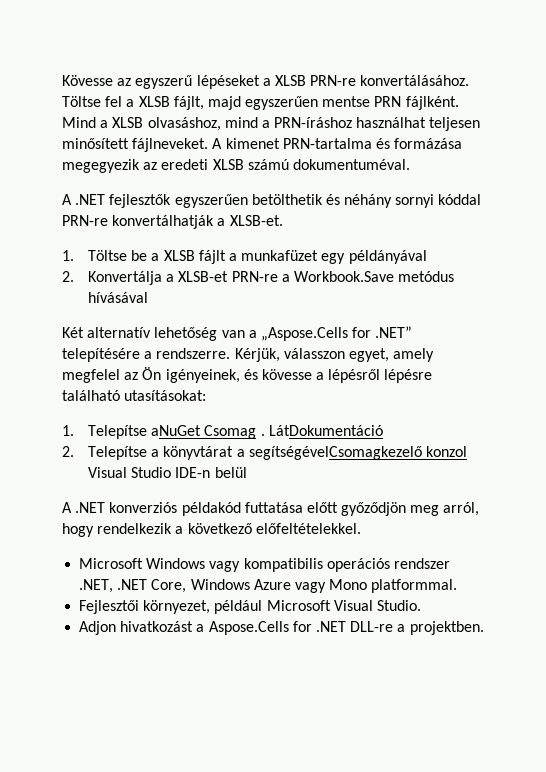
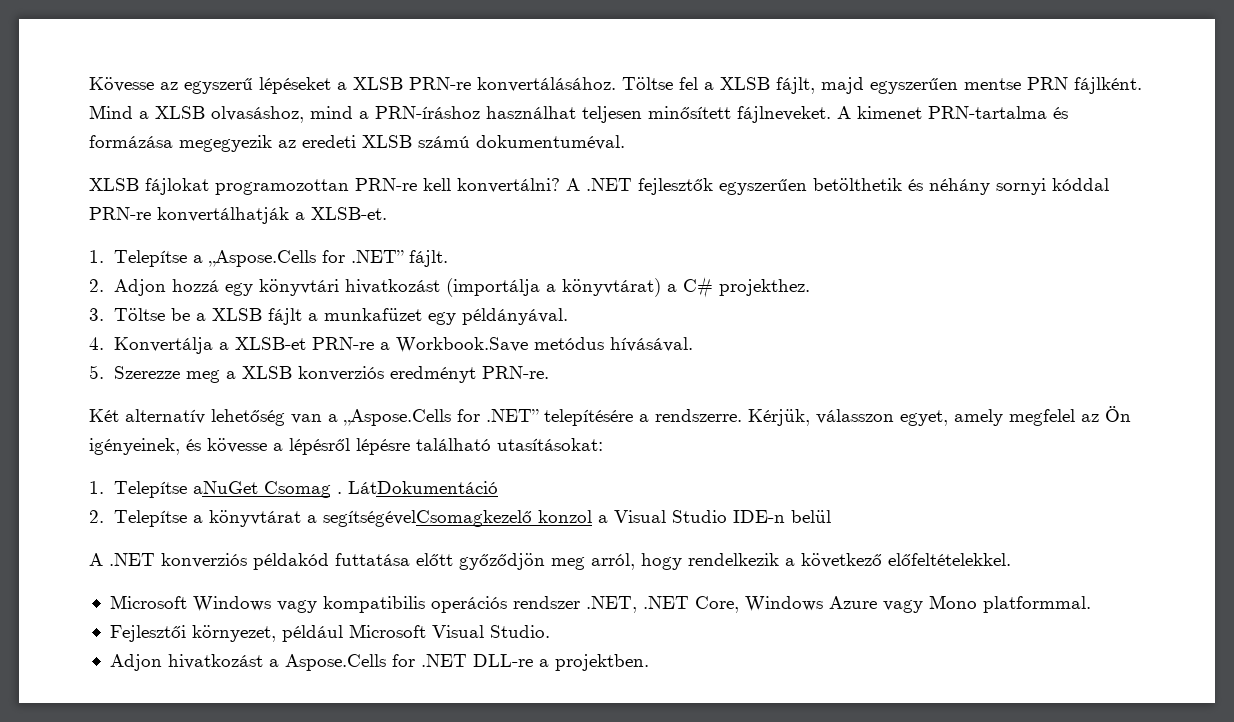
(410, 164) none -> [89,178,560,195] XLSB fájlokat programozottan PRN-re kell konvertálni?
(74, 255) none -> [113,250,448,267] [89,277,810,298] [89,308,104,321] Telepítse a „Aspose.Cells for .NET” fájlt. // 2. Adjon hozzá egy könyvtári hivatkozást (importálja a könyvtárat) a C# projekthez. // 3.
[348,250,427,264] [62,271,74,282] példányával // 2. -> [461,308,568,325] [89,337,104,350] példányával. // 4.
[88,292,149,303] hívásával -> [609,337,693,352] [89,365,549,383] hívásával. // 5. Szerezze meg a XLSB konverziós eredményt PRN-re.
(467, 451) none -> [597,515,608,523] a

